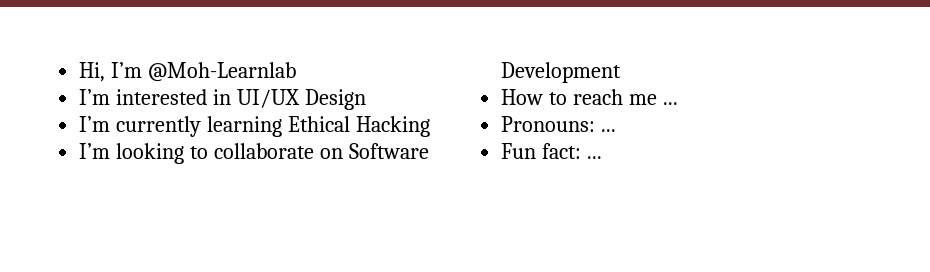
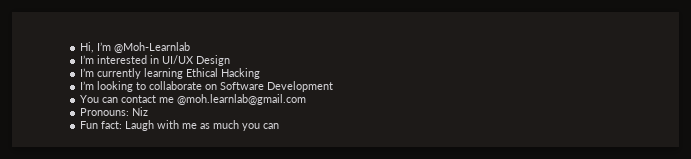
[501,89,678,105] How to reach me ... -> [80,94,307,105] You can contact me @moh.learnlab@gmail.com
[601,129,617,132] ... -> [132,107,149,116] Niz
[587,156,603,159] ... -> [125,120,280,131] Laugh with me as much you can

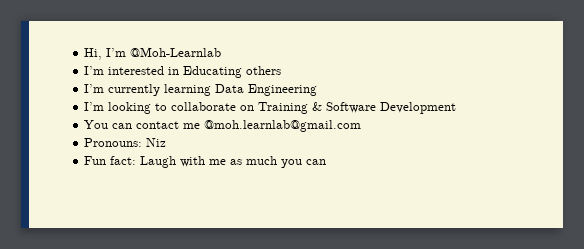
[162,55,231,66] UI/UX Design -> [183,66,282,78] Educating others
[186,68,261,79] Ethical Hacking -> [215,84,318,96] Data Engineering
(218, 87) none -> [258,102,323,114] Training &

